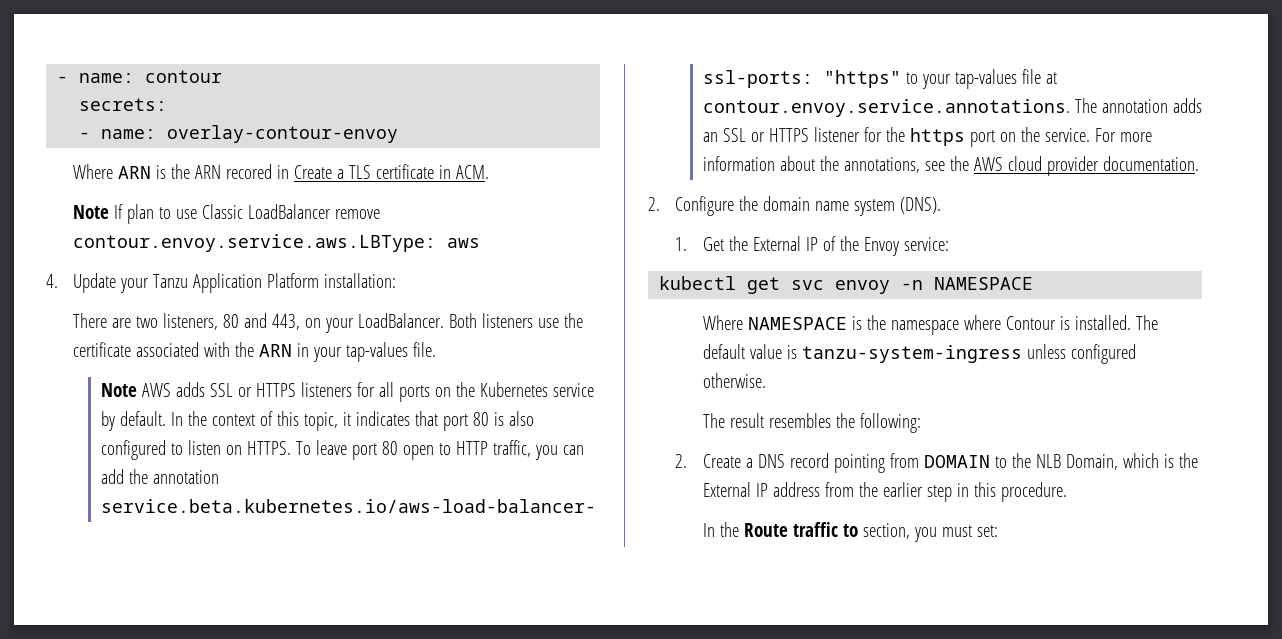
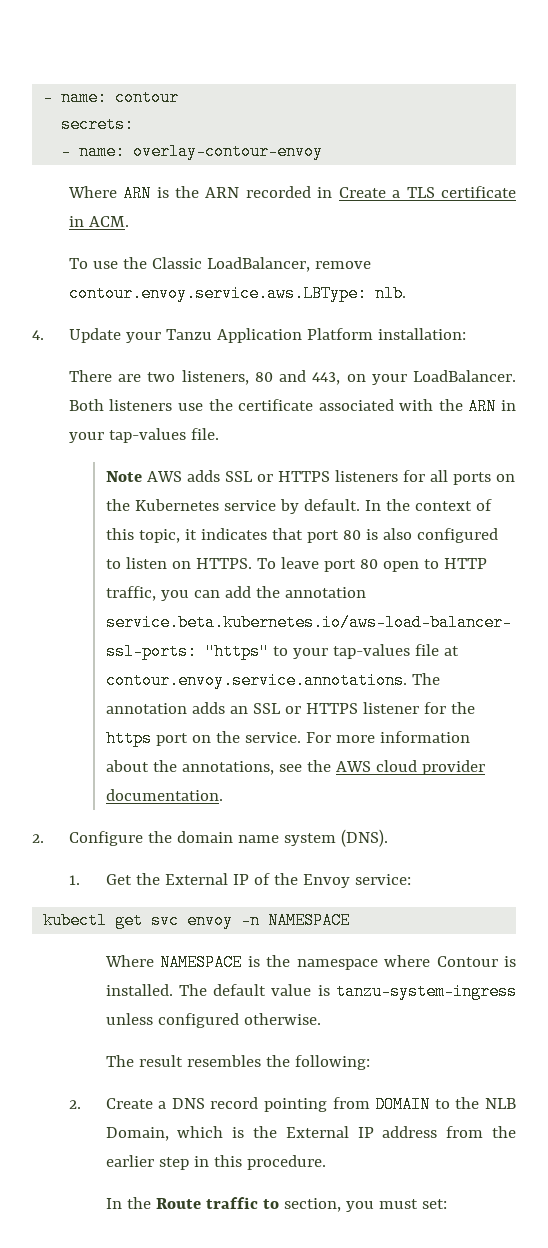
[226,164,273,179] recored -> [245,186,311,198] recorded
[73,204,332,224] Note If plan to use Classic LoadBalancer -> [68,257,310,272] To use the Classic LoadBalancer,
[447,238,481,248] aws -> [374,285,406,302] nlb.

